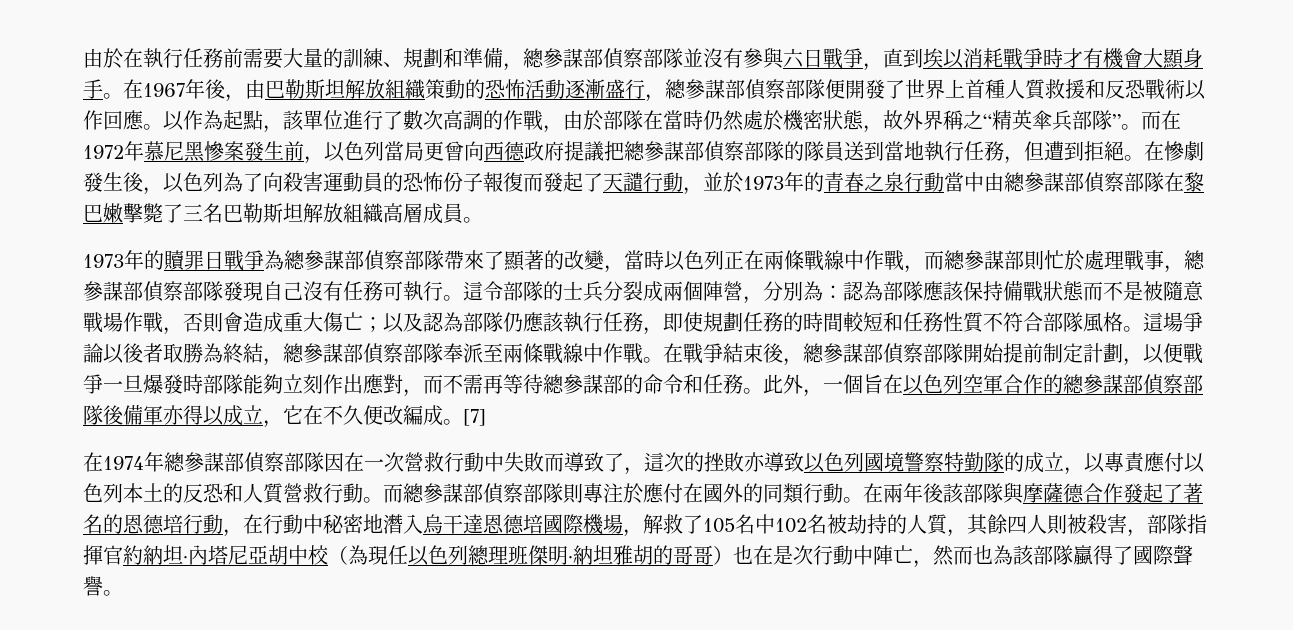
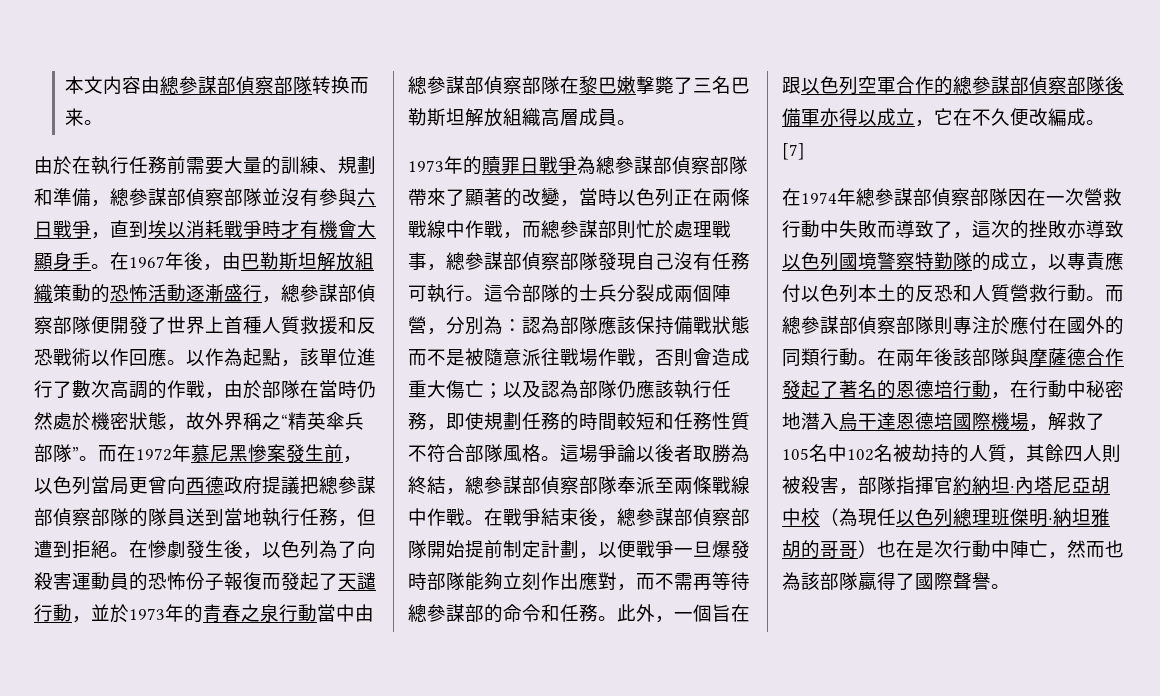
(83, 58) none -> [64,76,369,95] [64,108,103,126] 本文内容由總參謀部偵察部隊转换而来。 //
(1204, 291) none -> [522,348,560,366] 派往
(903, 384) none -> [782,77,801,94] 跟

